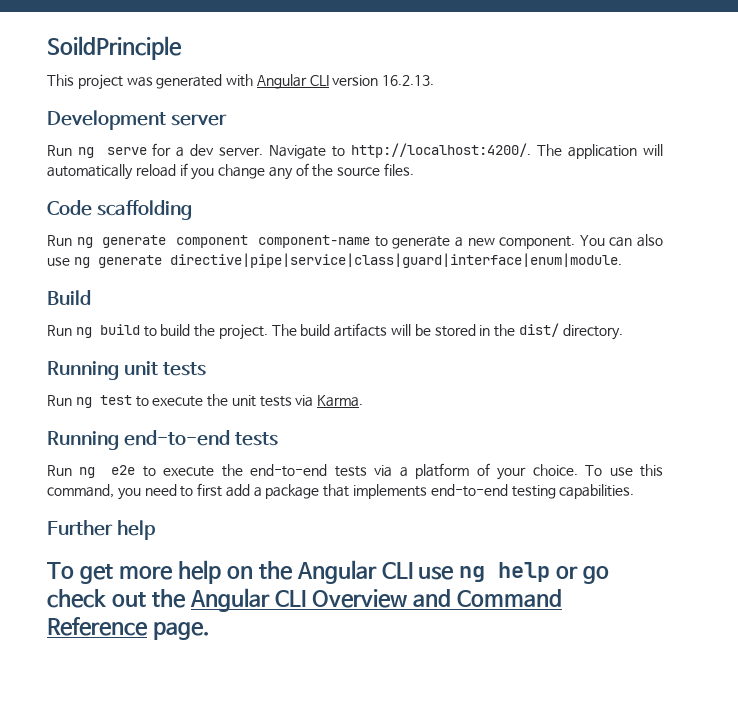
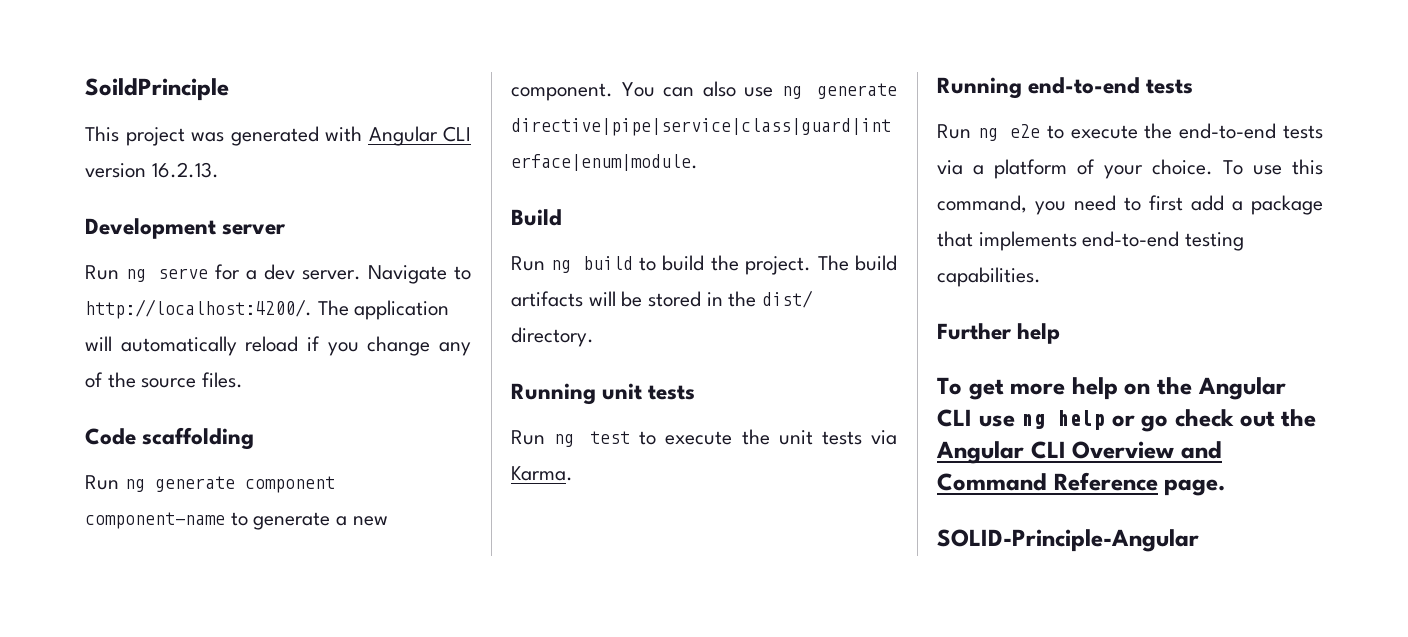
(210, 631) none -> [937,529,1199,552] // SOLID-Principle-Angular

